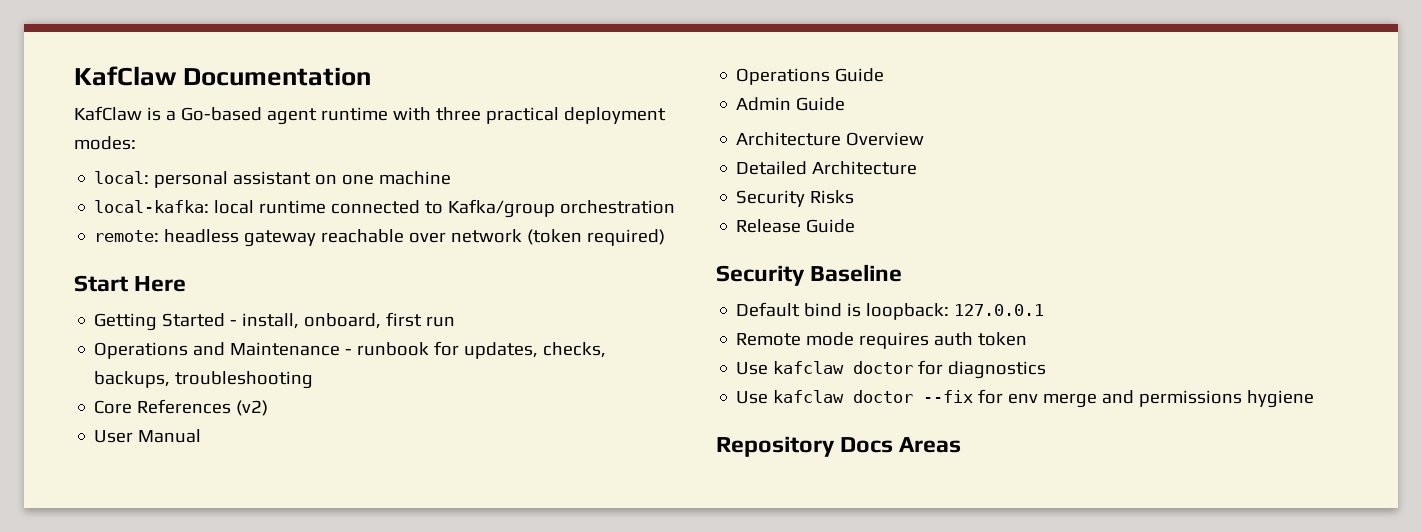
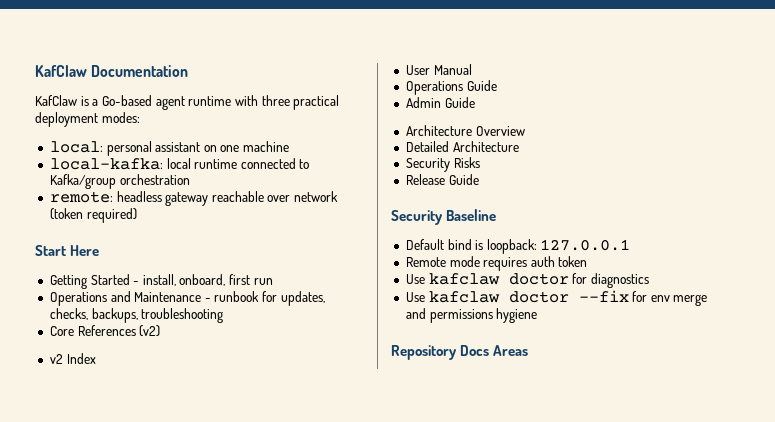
(269, 408) none -> [49,353,96,364] // v2 Index

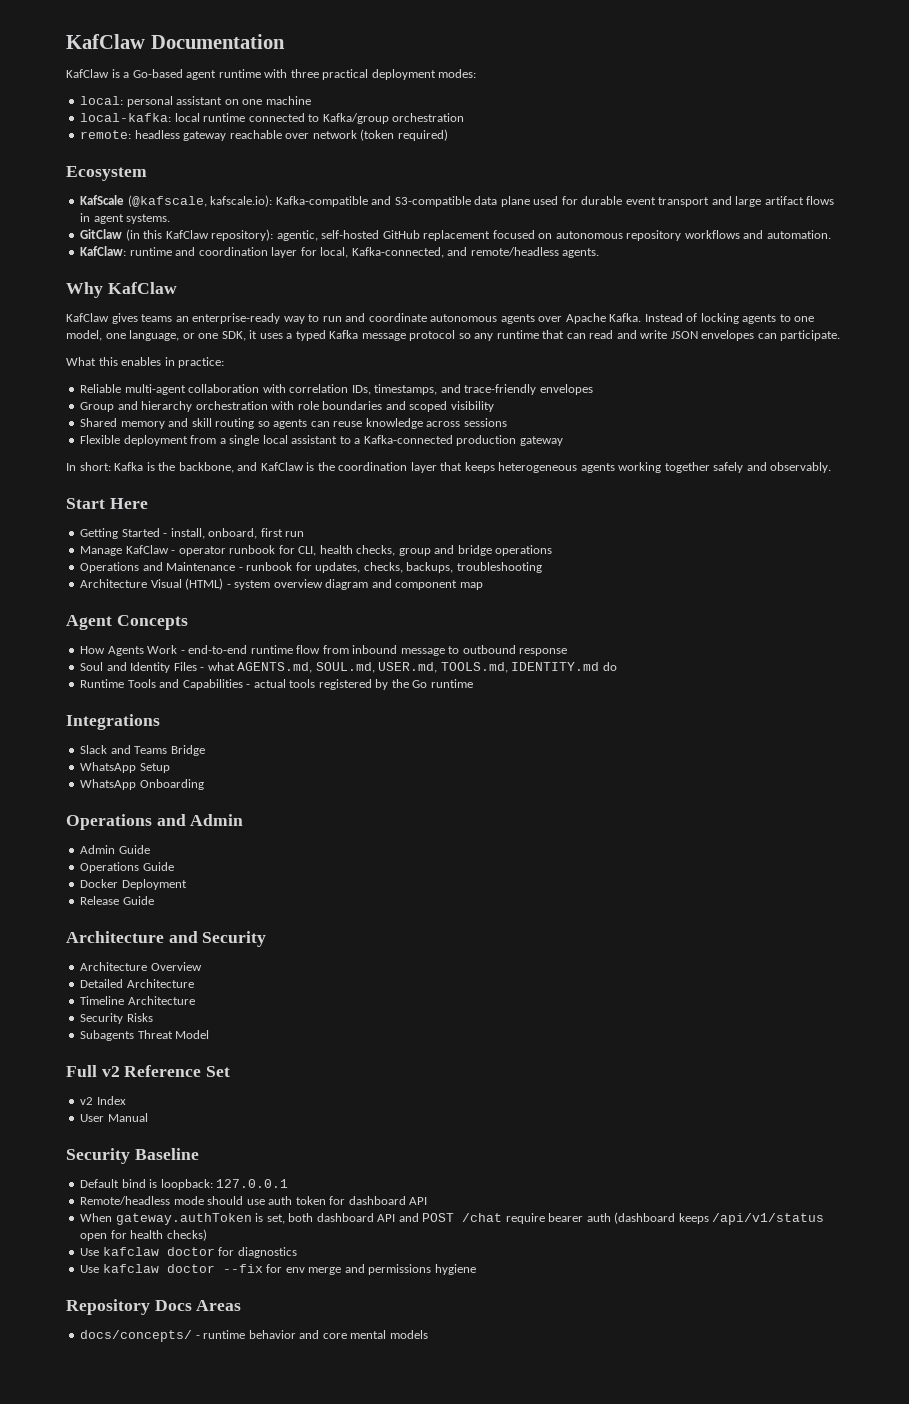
(137, 215) none -> [66,166,147,181] [80,195,835,207] [80,213,171,224] [80,229,831,241] [80,246,600,258] [66,282,177,298] [66,313,815,324] [66,330,841,341] [66,357,225,368] [80,384,593,395] [80,401,494,412] [80,418,507,429] [80,435,563,446] [66,462,832,473] // Ecosystem // KafScale (@kafscale, kafscale.io): Kafka-compatible and S3-compatible data plane used for durable event transport and large artifact flows in agent systems. // GitClaw (in this KafClaw repository): agentic, self-hosted GitHub replacement focused on autonomous repository workflows and automation. // KafClaw: runtime and coordination layer for local, Kafka-connected, and remote/headless agents. // Why KafClaw // KafClaw gives teams an enterprise-ready way to run and coordinate autonomous agents over Apache Kafka. Instead of locking agents to one model, one language, or one SDK, it uses a typed Kafka message protocol so any runtime that can read and write JSON envelopes can participate. // What this enables in practice: // Reliable multi-agent collaboration with correlation IDs, timestamps, and trace-friendly envelopes // Group and hierarchy orchestration with role boundaries and scoped visibility // Shared memory and skill routing so agents can reuse knowledge across sessions // Flexible deployment from a single local assistant to a Kafka-connected production gateway // In short: Kafka is the backbone, and KafClaw is the coordination layer that keeps heterogeneous agents working together safely and observably.
(273, 281) none -> [80,545,553,556] // Manage KafClaw - operator runbook for CLI, health checks, group and bridge operations
[49,325,161,337] [49,353,96,364] [405,64,472,75] [405,80,497,95] [405,97,475,108] Core References (v2) // v2 Index // User Manual // Operations Guide // Admin Guide -> [80,578,483,590] [66,615,188,630] [80,645,568,656] [80,662,617,673] [80,679,473,690] [66,714,160,730] [80,745,205,756] [80,762,170,773] [80,779,204,790] [66,814,244,830] [80,845,150,854] [80,862,174,873] [80,879,187,890] [80,896,154,905] [66,931,267,947] Architecture Visual (HTML) - system overview diagram and component map // Agent Concepts // How Agents Work - end-to-end runtime flow from inbound message to outbound response // Soul and Identity Files - what AGENTS.md, SOUL.md, USER.md, TOOLS.md, IDENTITY.md do // Runtime Tools and Capabilities - actual tools registered by the Go runtime // Integrations // Slack and Teams Bridge // WhatsApp Setup // WhatsApp Onboarding // Operations and Admin // Admin Guide // Operations Guide // Docker Deployment // Release Guide // Architecture and Security
(519, 146) none -> [80,996,195,1005] // Timeline Architecture
[405,174,479,185] Release Guide -> [80,1030,210,1041] [66,1065,231,1077] [80,1096,126,1105] [80,1113,148,1122] Subagents Threat Model // Full v2 Reference Set // v2 Index // User Manual
[405,256,588,271] Remote mode requires auth token -> [80,1196,428,1205] [80,1212,825,1225] [80,1229,207,1241] Remote/headless mode should use auth token for dashboard API // When gateway.authToken is set, both dashboard API and POST /chat require bearer auth (dashboard keeps /api/v1/status open for health checks)
(529, 350) none -> [80,1330,428,1342] // docs/concepts/ - runtime behavior and core mental models

